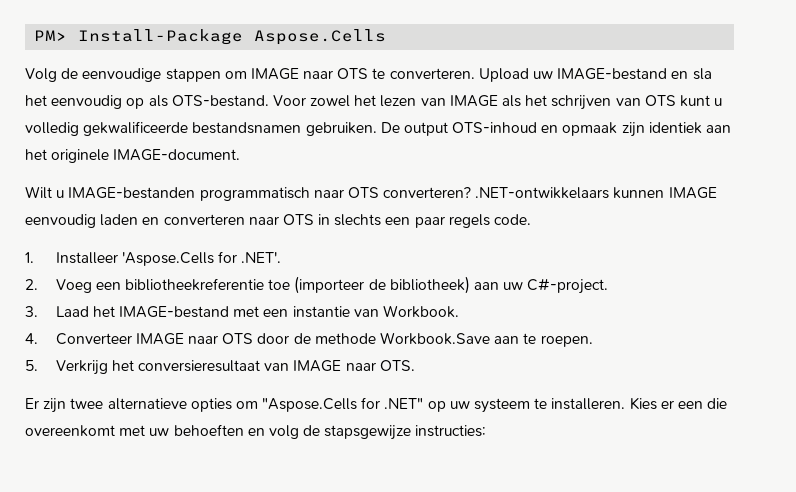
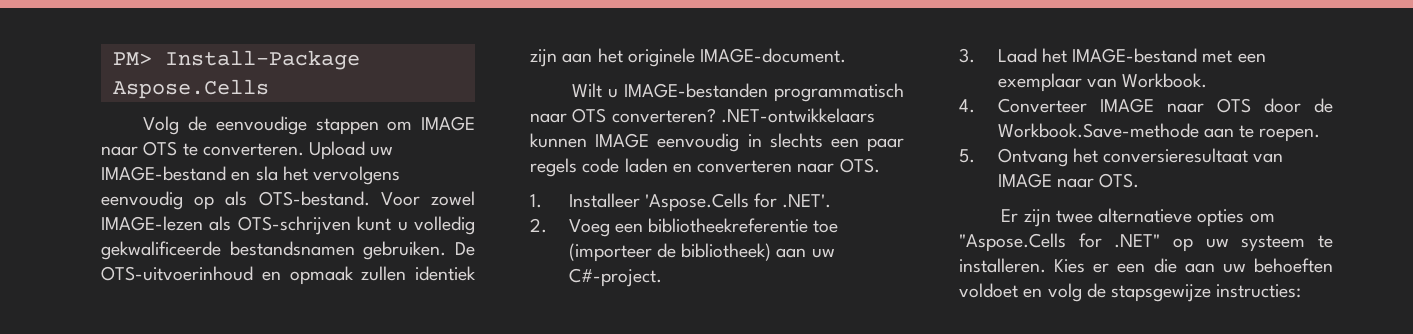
(47, 100) none -> [313,166,401,185] vervolgens
[354,95,676,110] het lezen van IMAGE als het schrijven van OTS -> [101,216,351,235] IMAGE-lezen als OTS-schrijven
[403,122,702,137] output OTS-inhoud en opmaak zijn identiek -> [101,266,476,285] [530,49,557,67] OTS-uitvoerinhoud en opmaak zullen identiek zijn
[100,214,314,226] laden en converteren naar OTS -> (740, 142) none
[494,214,532,225] code. -> [582,158,880,173] code laden en converteren naar OTS.
[292,306,350,318] instantie -> [997,73,1082,92] exemplaar
[314,332,490,345] methode Workbook.Save -> [997,123,1199,138] Workbook.Save-methode
[55,360,108,375] Verkrijg -> [997,148,1068,167] Ontvang
[25,425,146,437] overeenkomt met -> [1184,263,1215,273] aan
(244, 430) none -> [959,283,1018,298] voldoet

